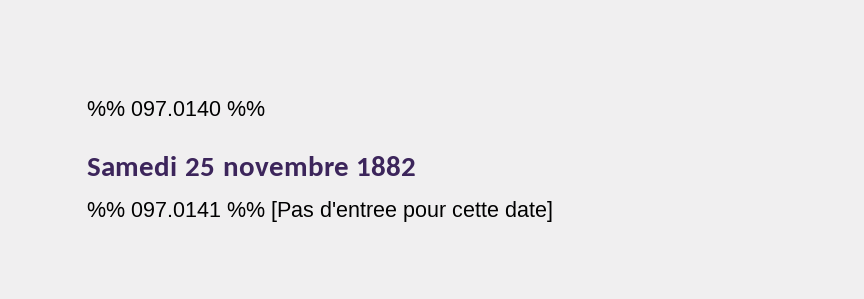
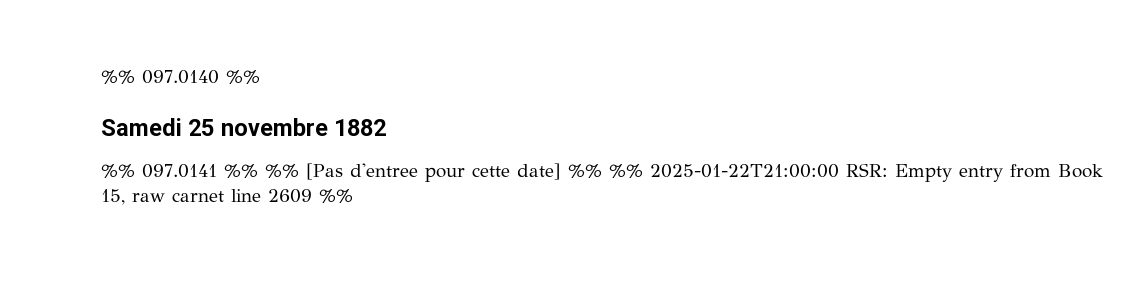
(265, 209) none -> [265,164,299,178] %%
(553, 211) none -> [568,163,1103,182] [101,189,353,205] %% %% 2025-01-22T21:00:00 RSR: Empty entry from Book 15, raw carnet line 2609 %%

